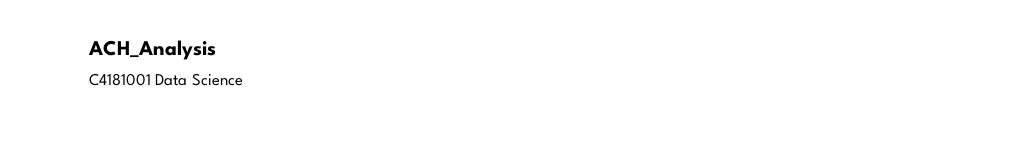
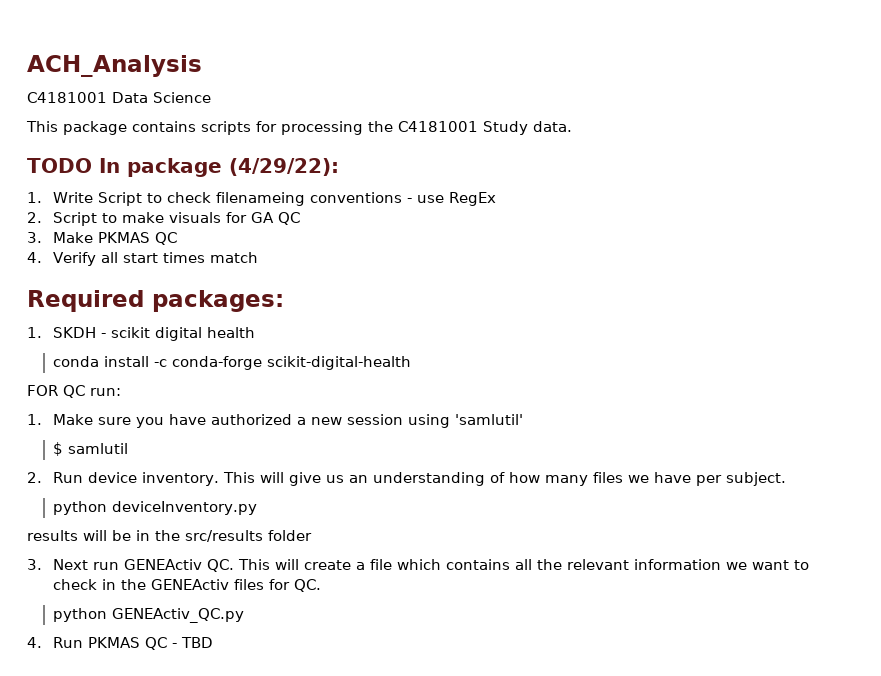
(243, 79) none -> [26,121,572,135] [27,158,339,177] [27,192,496,206] [27,212,300,226] [27,232,177,245] [27,252,258,266] [27,290,284,312] [27,327,255,341] [52,356,411,370] [27,385,121,398] [27,414,523,428] [52,442,128,456] [27,472,786,486] [52,501,257,515] [27,530,312,542] [27,559,809,572] [52,579,321,592] [52,608,244,623] [27,637,213,650] // This package contains scripts for processing the C4181001 Study data. // TODO In package (4/29/22): // 1. Write Script to check filenameing conventions - use RegEx // 2. Script to make visuals for GA QC // 3. Make PKMAS QC // 4. Verify all start times match // Required packages: // 1. SKDH - scikit digital health // conda install -c conda-forge scikit-digital-health // FOR QC run: // 1. Make sure you have authorized a new session using 'samlutil' // $ samlutil // 2. Run device inventory. This will give us an understanding of how many files we have per subject. // python deviceInventory.py // results will be in the src/results folder // 3. Next run GENEActiv QC. This will create a file which contains all the relevant information we want to check in the GENEActiv files for QC. // python GENEActiv_QC.py // 4. Run PKMAS QC - TBD

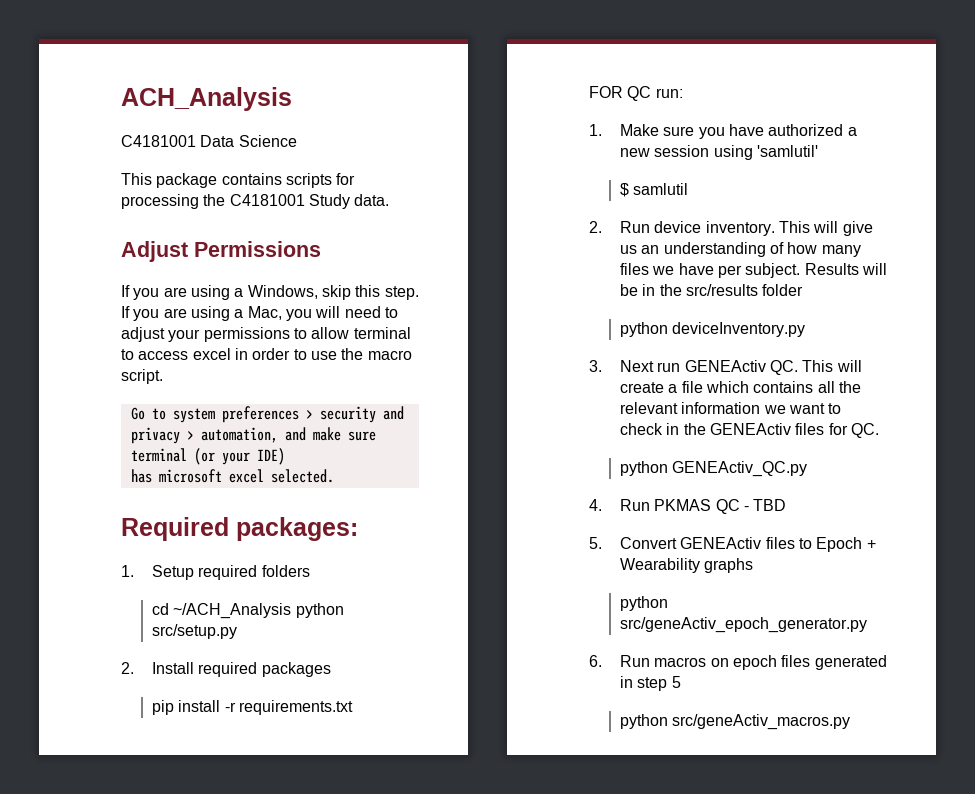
[27,158,339,177] [27,192,496,206] [27,212,300,226] [27,232,177,245] [27,252,258,266] [27,290,284,312] [27,327,255,341] [52,356,411,370] TODO In package (4/29/22): // 1. Write Script to check filenameing conventions - use RegEx // 2. Script to make visuals for GA QC // 3. Make PKMAS QC // 4. Verify all start times match // Required packages: // 1. SKDH - scikit digital health // conda install -c conda-forge scikit-digital-health -> [121,241,321,262] [121,285,419,300] [121,306,398,321] [121,327,411,342] [121,348,412,360] [121,369,163,384] [130,406,404,423] [130,427,376,444] [130,448,285,465] [130,469,334,483] [121,517,358,541] [121,565,310,580] [151,603,344,619] [151,624,237,639] [121,662,331,677] [151,700,353,715] Adjust Permissions // If you are using a Windows, skip this step. If you are using a Mac, you will need to adjust your permissions to allow terminal to access excel in order to use the macro script. // Go to system preferences > security and privacy > automation, and make sure terminal (or your IDE) // has microsoft excel selected. // Required packages: // 1. Setup required folders // cd ~/ACH_Analysis python src/setup.py // 2. Install required packages // pip install -r requirements.txt
[52,501,257,515] [27,530,78,541] // python deviceInventory.py // results -> [804,263,859,275] Results
(312, 535) none -> [619,322,806,337] // python deviceInventory.py
(213, 642) none -> [589,537,876,552] [619,558,754,573] [619,596,668,611] [619,617,867,633] [589,655,887,670] [619,676,681,691] [619,714,851,730] // 5. Convert GENEActiv files to Epoch + Wearability graphs // python src/geneActiv_epoch_generator.py // 6. Run macros on epoch files generated in step 5 // python src/geneActiv_macros.py

